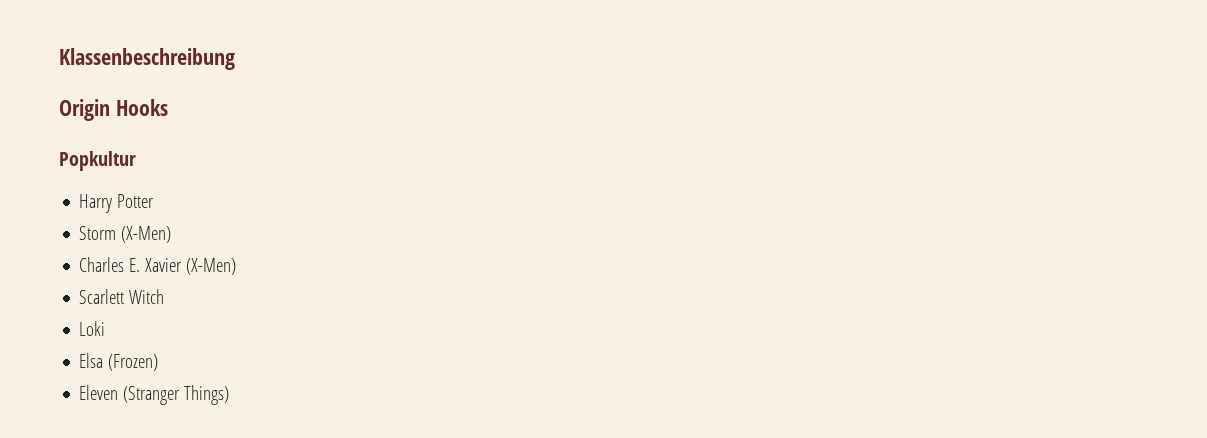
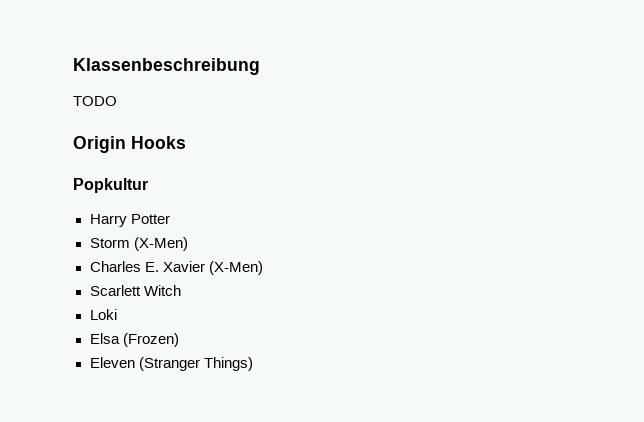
(235, 59) none -> [73,96,117,106] // TODO

